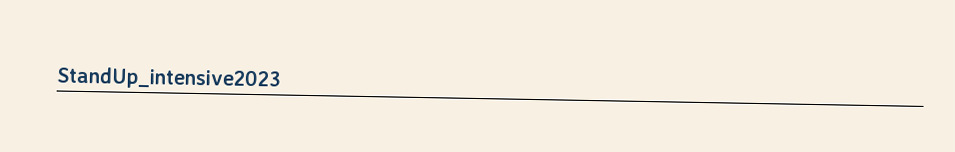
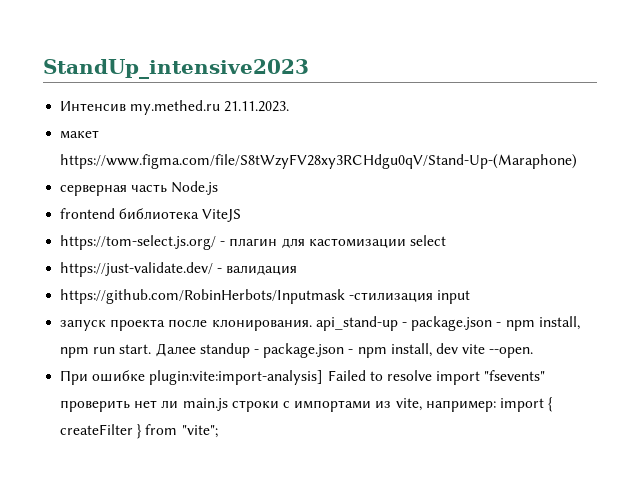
(282, 78) none -> [60,100,290,115] [60,130,100,139] [60,154,578,169] [60,181,219,196] [60,208,242,222] [60,235,446,250] [60,262,298,277] [60,289,471,304] [60,316,580,331] [60,343,534,358] [60,370,546,385] [60,397,554,412] [60,424,218,439] // Интенсив my.methed.ru 21.11.2023. // макет https://www.figma.com/file/S8tWzyFV28xy3RCHdgu0qV/Stand-Up-(Maraphone) // серверная часть Node.js // frontend библиотека ViteJS // https://tom-select.js.org/ - плагин для кастомизации select // https://just-validate.dev/ - валидация // https://github.com/RobinHerbots/Inputmask -стилизация input // запуск проекта после клонирования. api_stand-up - package.json - npm install, npm run start. Далее standup - package.json - npm install, dev vite --open. // При ошибке plugin:vite:import-analysis] Failed to resolve import "fsevents" проверить нет ли main.js строки с импортами из vite, например: import { createFilter } from "vite";

